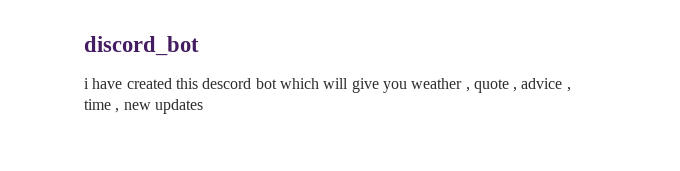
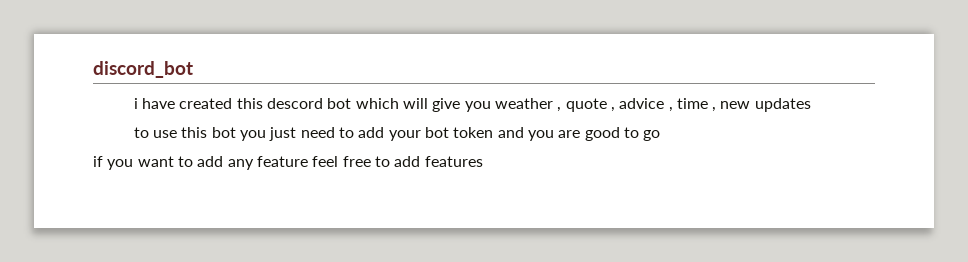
(203, 106) none -> [133,127,661,141] [93,156,483,170] // to use this bot you just need to add your bot token and you are good to go // if you want to add any feature feel free to add features

